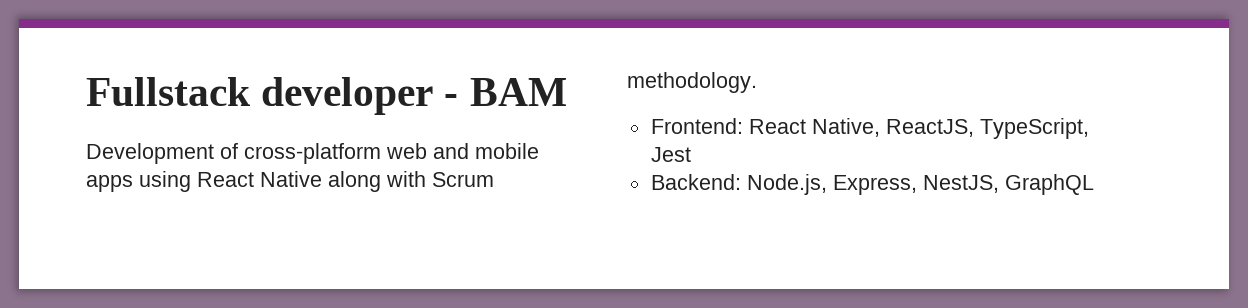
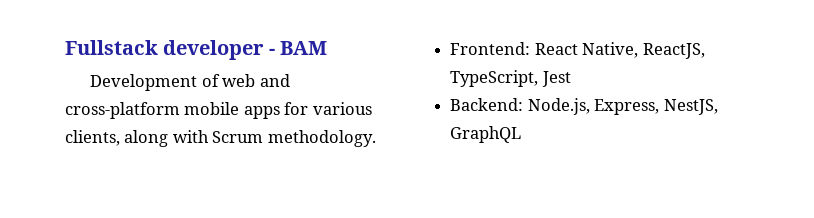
[244,143,381,164] cross-platform -> (220, 80) none
(469, 151) none -> [65,102,180,119] cross-platform
[139,171,322,192] using React Native -> [284,102,372,115] [65,130,120,146] for various clients,

